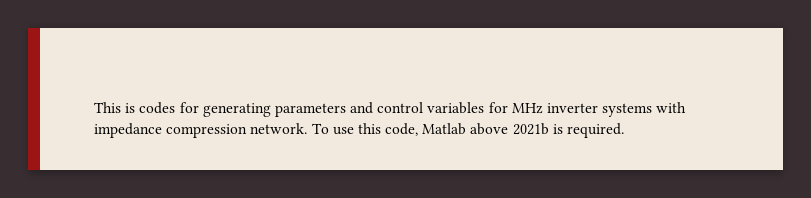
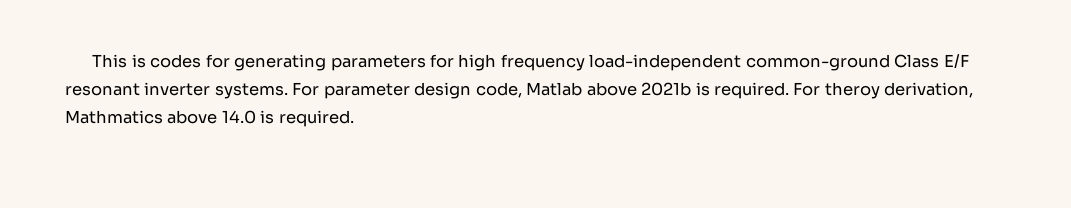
[350,102,687,117] [94,123,381,138] and control variables for MHz inverter systems with impedance compression network. To use this -> [430,54,969,71] [65,82,472,99] for high frequency load-independent common-ground Class E/F resonant inverter systems. For parameter design
(625, 130) none -> [793,82,974,99] [65,110,354,127] For theroy derivation, Mathmatics above 14.0 is required.

